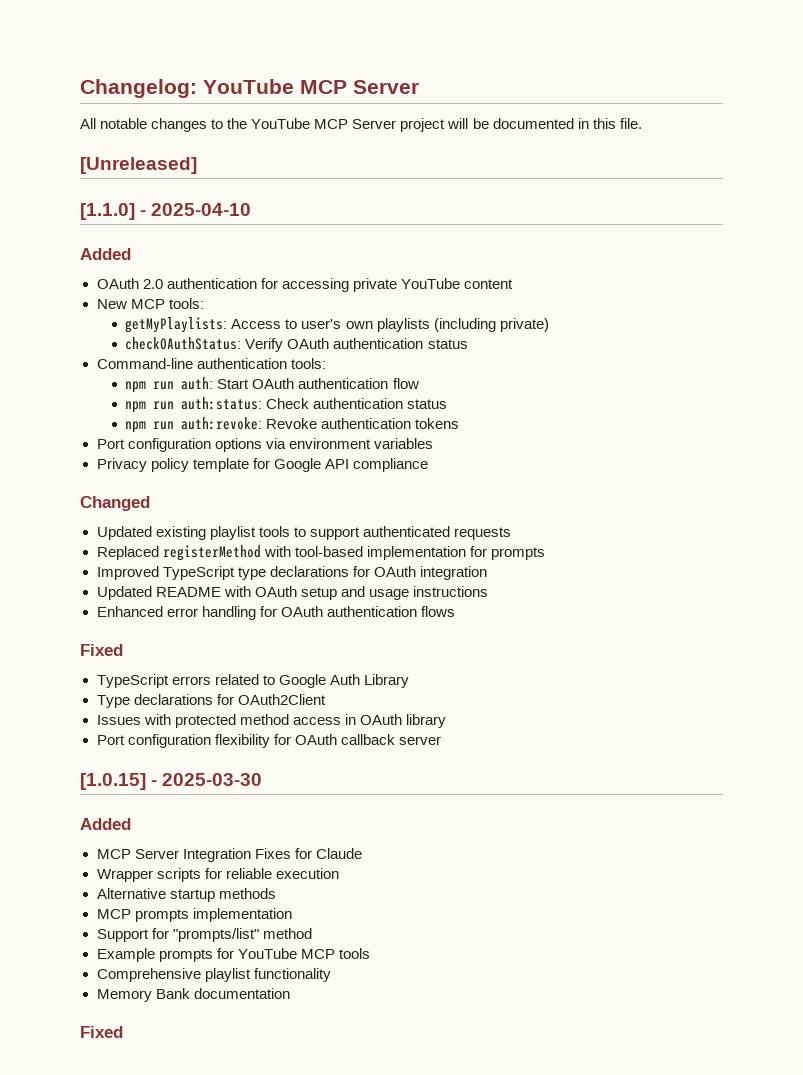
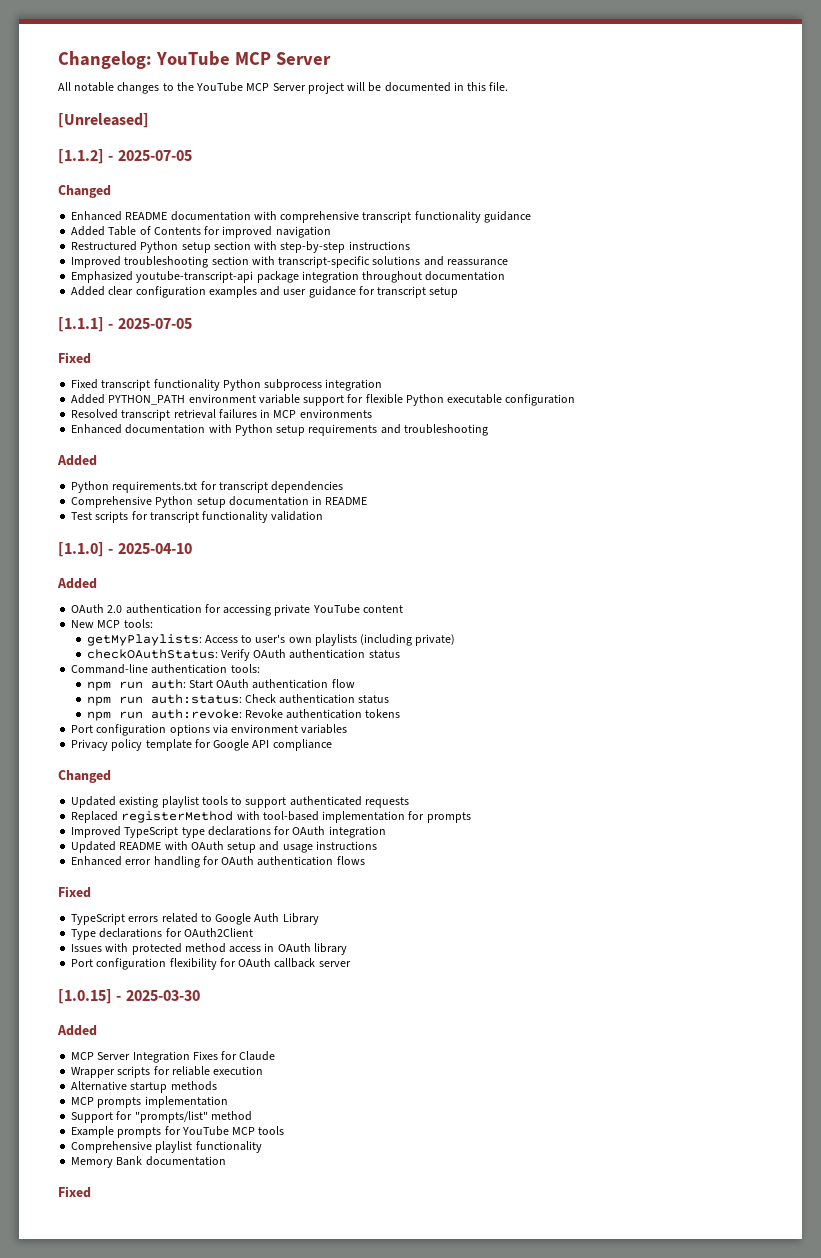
(197, 165) none -> [58,149,192,164] [58,185,111,198] [71,211,531,223] [71,226,331,238] [71,241,410,253] [71,256,508,268] [71,271,506,283] [71,286,459,298] [58,317,192,332] [58,352,91,364] [71,379,383,391] [71,394,576,406] [71,409,372,421] [71,424,488,436] [57,455,97,466] [71,481,344,493] [71,496,368,508] [71,511,324,523] // [1.1.2] - 2025-07-05 // Changed // Enhanced README documentation with comprehensive transcript functionality guidance // Added Table of Contents for improved navigation // Restructured Python setup section with step-by-step instructions // Improved troubleshooting section with transcript-specific solutions and reassurance // Emphasized youtube-transcript-api package integration throughout documentation // Added clear configuration examples and user guidance for transcript setup // [1.1.1] - 2025-07-05 // Fixed // Fixed transcript functionality Python subprocess integration // Added PYTHON_PATH environment variable support for flexible Python executable configuration // Resolved transcript retrieval failures in MCP environments // Enhanced documentation with Python setup requirements and troubleshooting // Added // Python requirements.txt for transcript dependencies // Comprehensive Python setup documentation in README // Test scripts for transcript functionality validation

